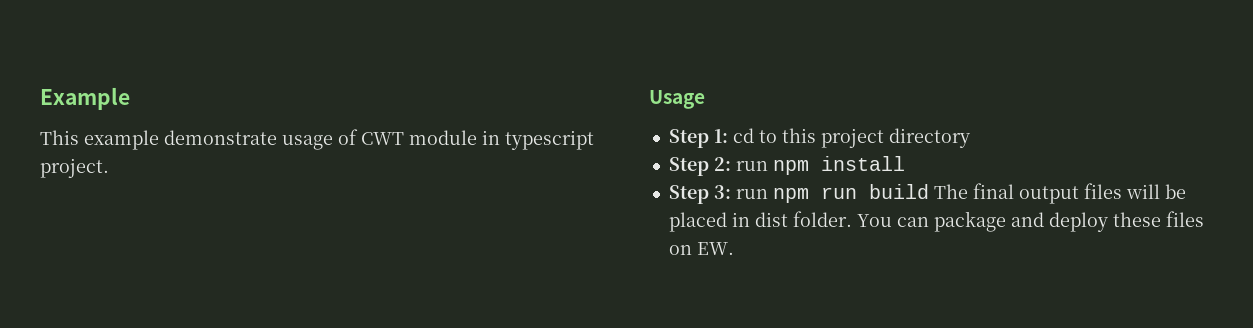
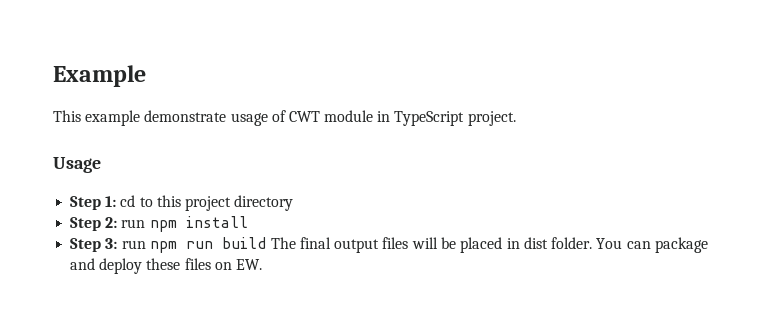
[505,130,594,150] typescript -> [394,111,465,126] TypeScript

